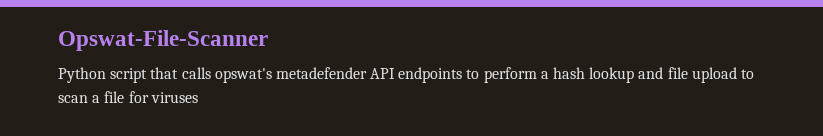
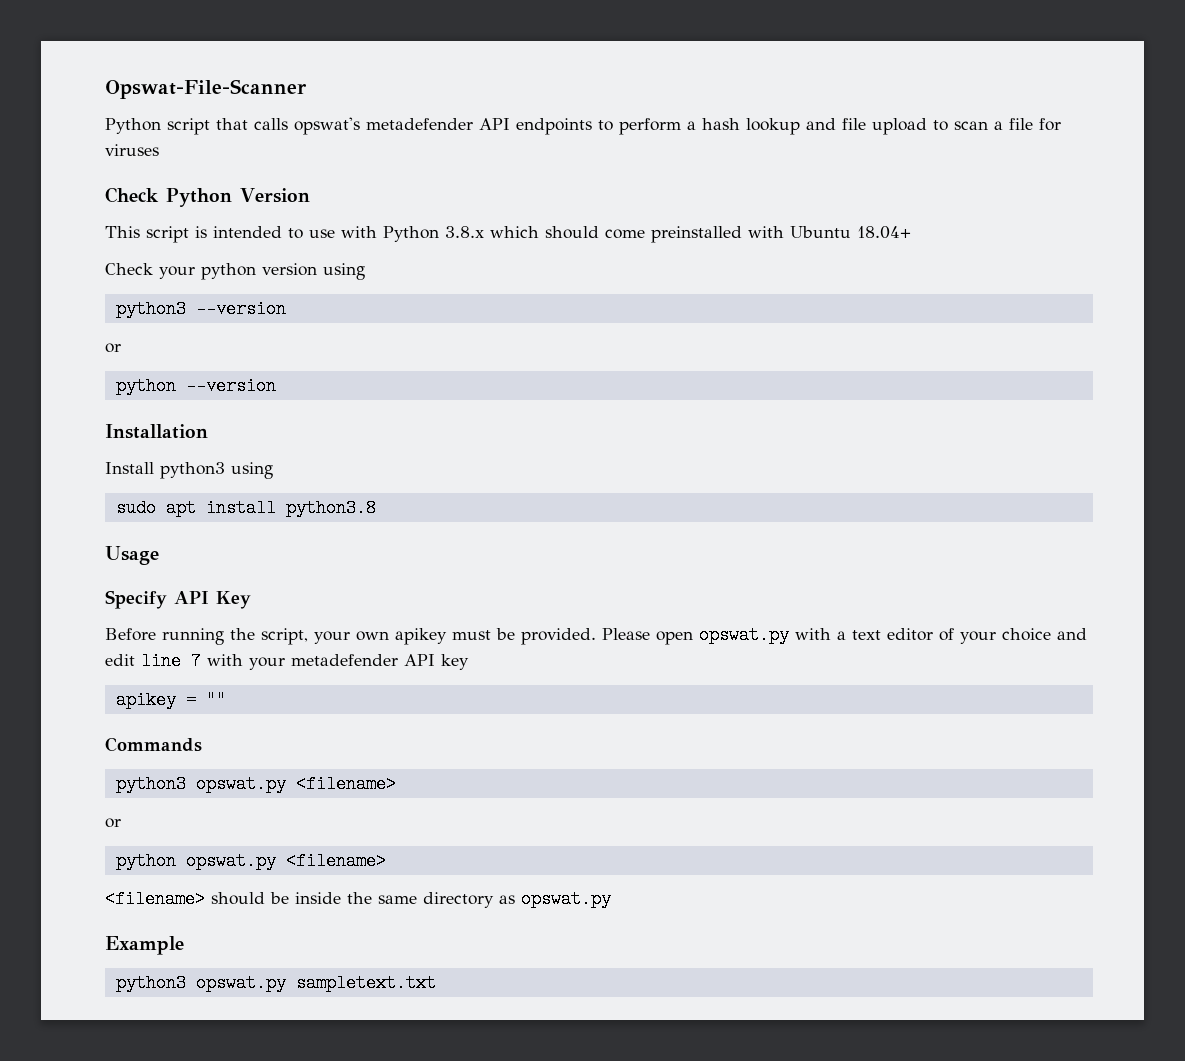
(198, 97) none -> [105,187,310,207] [105,226,911,243] [105,263,365,280] [115,300,286,318] [105,343,121,353] [115,377,276,395] [105,424,208,439] [105,462,273,479] [115,499,376,517] [105,546,159,565] [105,590,251,609] [105,626,1087,645] [105,652,469,670] [115,691,226,709] [105,737,202,752] [115,775,396,793] [105,818,121,828] [115,852,386,870] [105,890,611,908] [105,936,184,955] [115,974,436,992] // Check Python Version // This script is intended to use with Python 3.8.x which should come preinstalled with Ubuntu 18.04+ // Check your python version using // python3 ––version // or // python ––version // Installation // Install python3 using // sudo apt install python3.8 // Usage // Specify API Key // Before running the script, your own apikey must be provided. Please open opswat.py with a text editor of your choice and edit line 7 with your metadefender API key // apikey = "" // Commands // python3 opswat.py <filename> // or // python opswat.py <filename> // <filename> should be inside the same directory as opswat.py // Example // python3 opswat.py sampletext.txt

